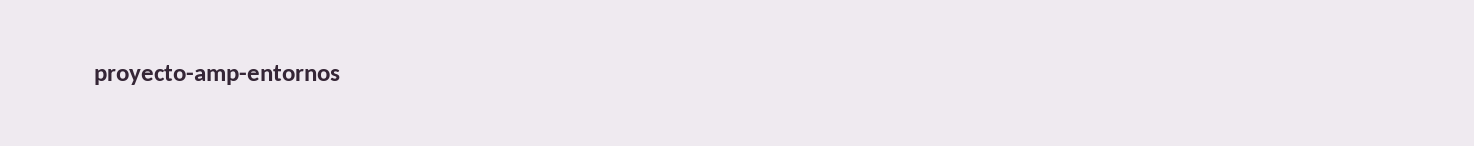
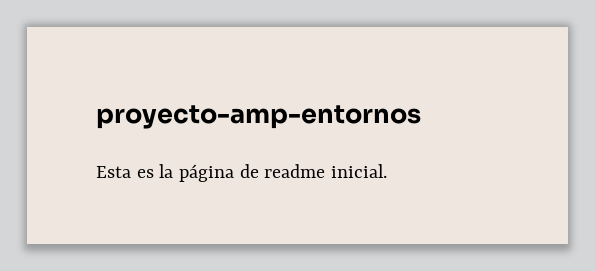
(340, 75) none -> [96,164,388,182] // Esta es la página de readme inicial.

